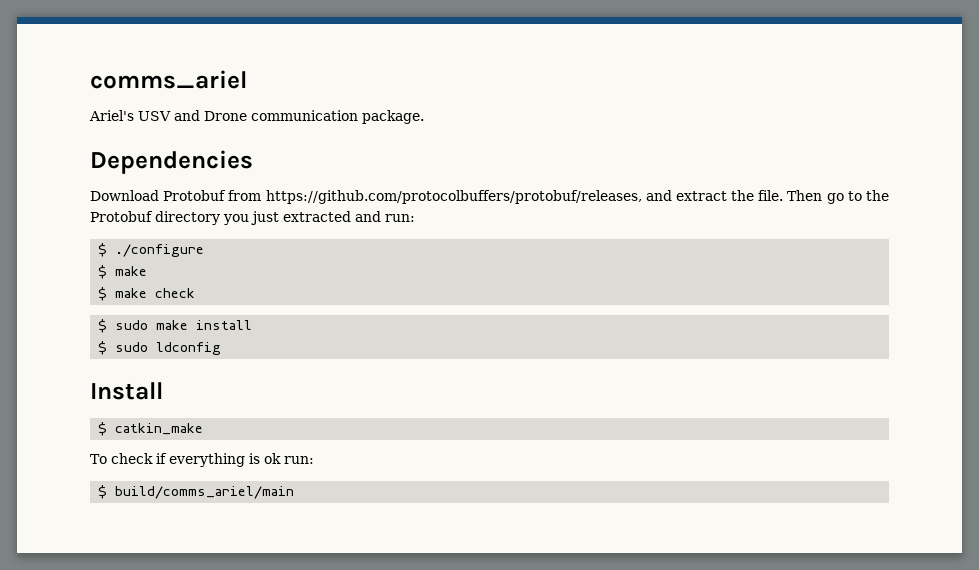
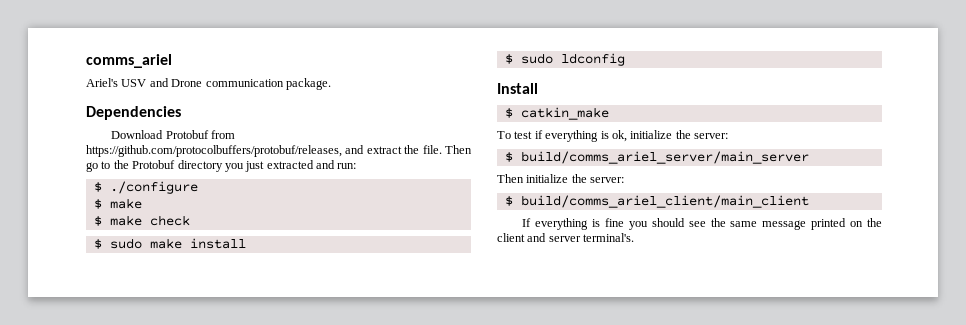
[110,453,153,464] check -> [514,131,533,139] test
[263,453,314,464] [98,485,295,499] ok run: // $ build/comms_ariel/main -> [611,130,728,142] [504,151,809,164] [497,174,625,183] [504,195,809,208] [522,218,882,230] [497,233,635,242] ok, initialize the server: // $ build/comms_ariel_server/main_server // Then initialize the server: // $ build/comms_ariel_client/main_client // If everything is fine you should see the same message printed on the client and server terminal's.

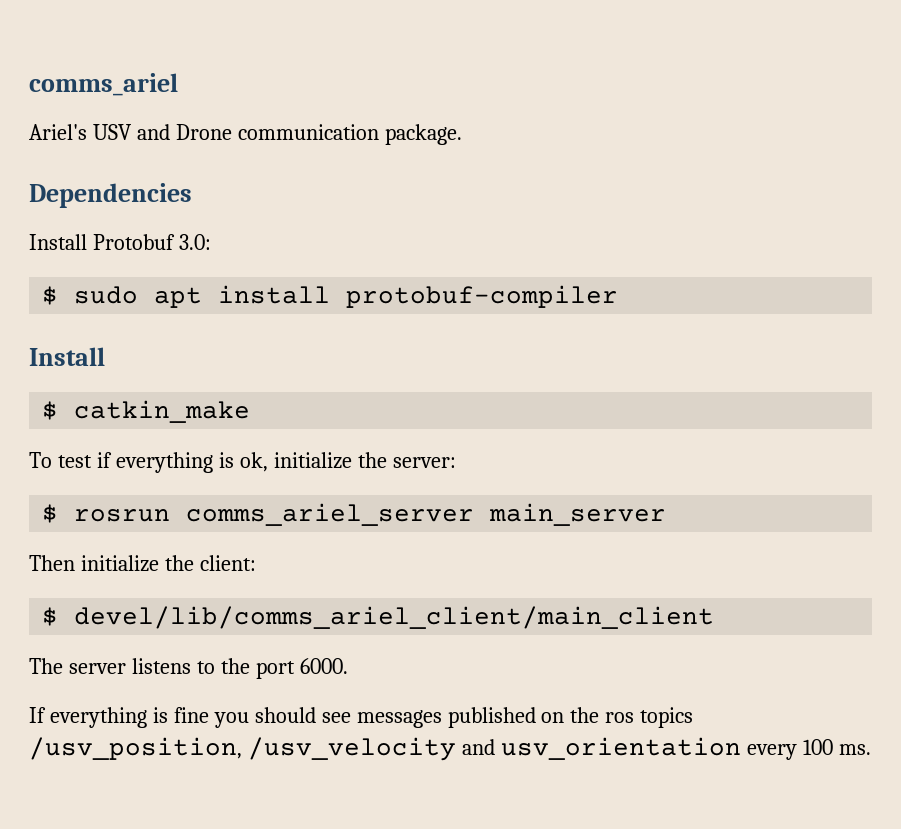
[111,130,236,139] [86,145,472,157] [86,160,357,172] [93,181,198,194] [93,198,142,209] [93,215,190,226] [93,238,182,249] Download Protobuf from https://github.com/protocolbuffers/protobuf/releases, and extract the file. Then go to the Protobuf directory you just extracted and run: // $ ./configure // $ make // $ make check // $ sudo make -> [29,234,211,250] [42,286,203,308] Install Protobuf 3.0: // $ sudo apt
[504,53,625,66] // $ sudo ldconfig -> [346,285,619,308] protobuf-compiler
[520,151,809,164] build/comms_ariel_server/main_server -> [74,503,667,526] rosrun comms_ariel_server main_server
[590,177,625,183] [504,195,809,208] server: // $ build/comms_ariel_client/main_client -> [199,555,256,571] [42,606,715,629] [29,658,348,679] client: // $ devel/lib/comms_ariel_client/main_client // The server listens to the port 6000.
[710,218,882,230] [497,233,635,242] the same message printed on the client and server terminal's. -> [356,707,694,728] [29,737,871,761] messages published on the ros topics /usv_position, /usv_velocity and usv_orientation every 100 ms.

